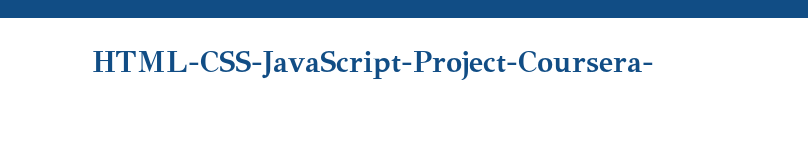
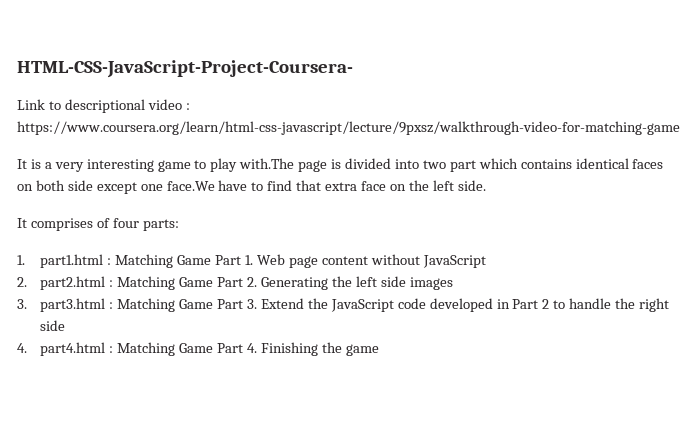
(654, 65) none -> [17,99,190,113] [17,121,680,135] [17,158,664,172] [17,180,486,194] [17,218,179,231] [17,254,486,268] [17,276,453,290] [17,298,670,312] [40,320,66,331] [17,342,379,356] // Link to descriptional video : https://www.coursera.org/learn/html-css-javascript/lecture/9pxsz/walkthrough-video-for-matching-game // It is a very interesting game to play with.The page is divided into two part which contains identical faces on both side except one face.We have to find that extra face on the left side. // It comprises of four parts: // 1. part1.html : Matching Game Part 1. Web page content without JavaScript // 2. part2.html : Matching Game Part 2. Generating the left side images // 3. part3.html : Matching Game Part 3. Extend the JavaScript code developed in Part 2 to handle the right side // 4. part4.html : Matching Game Part 4. Finishing the game

